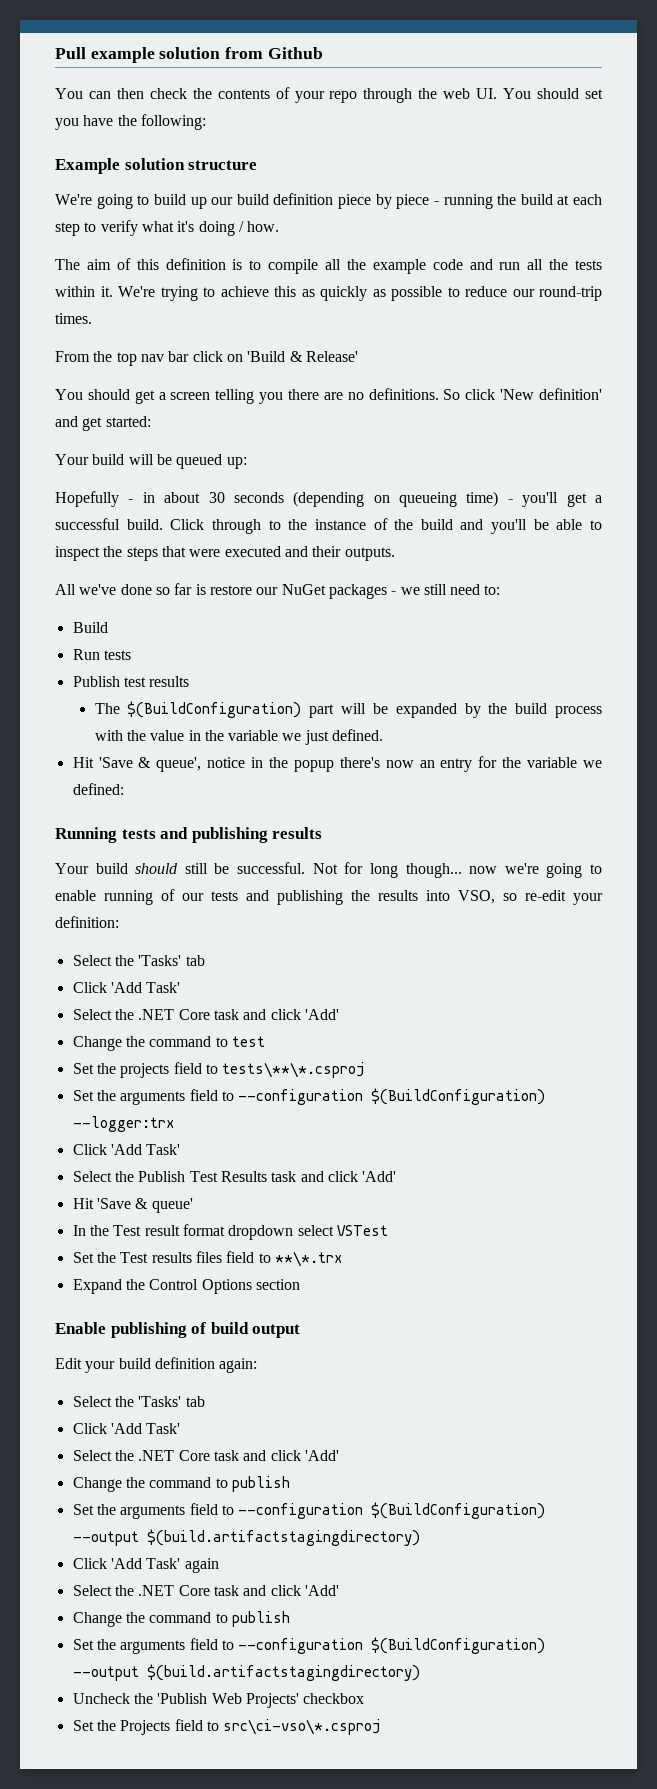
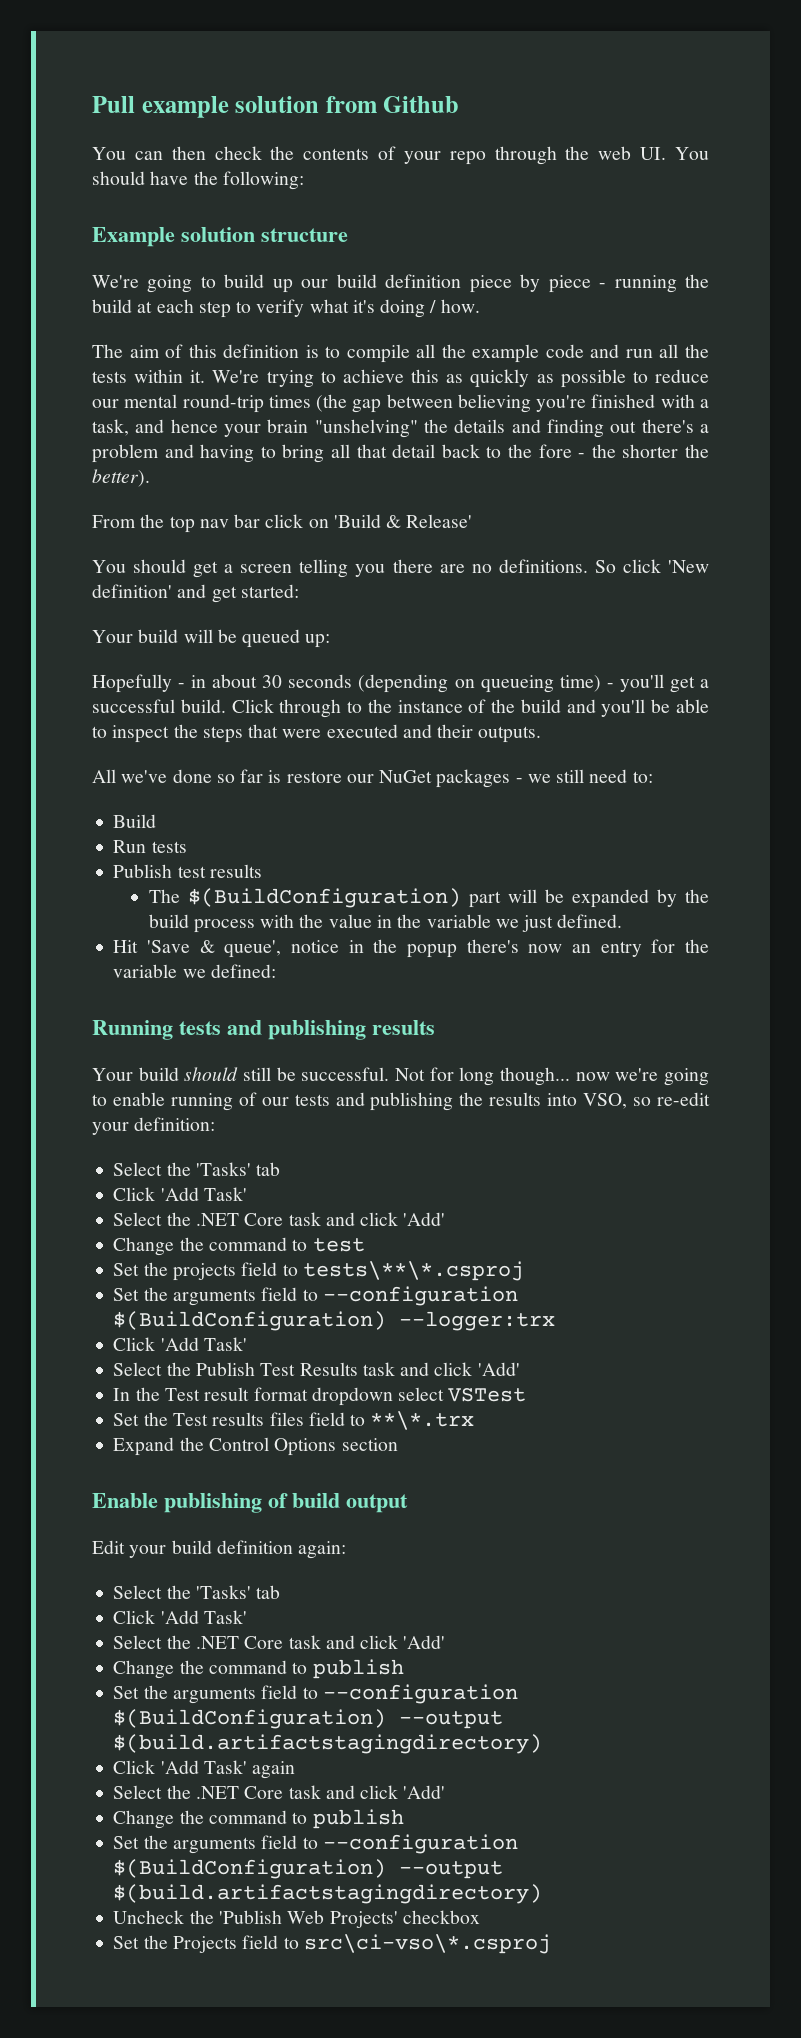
[585,89,603,99] [55,118,79,130] set you -> (145, 178) none
[539,286,602,301] [55,313,92,324] round-trip times. -> [124,394,709,413] [92,419,709,438] [92,444,710,463] [92,469,150,487] mental round-trip times (the gap between believing you're finished with a task, and hence your brain "unshelving" the details and finding out there's a problem and having to bring all that detail back to the fore - the shorter the better).
[72,1198,193,1213] // Hit 'Save & queue' -> (520, 1369) none

